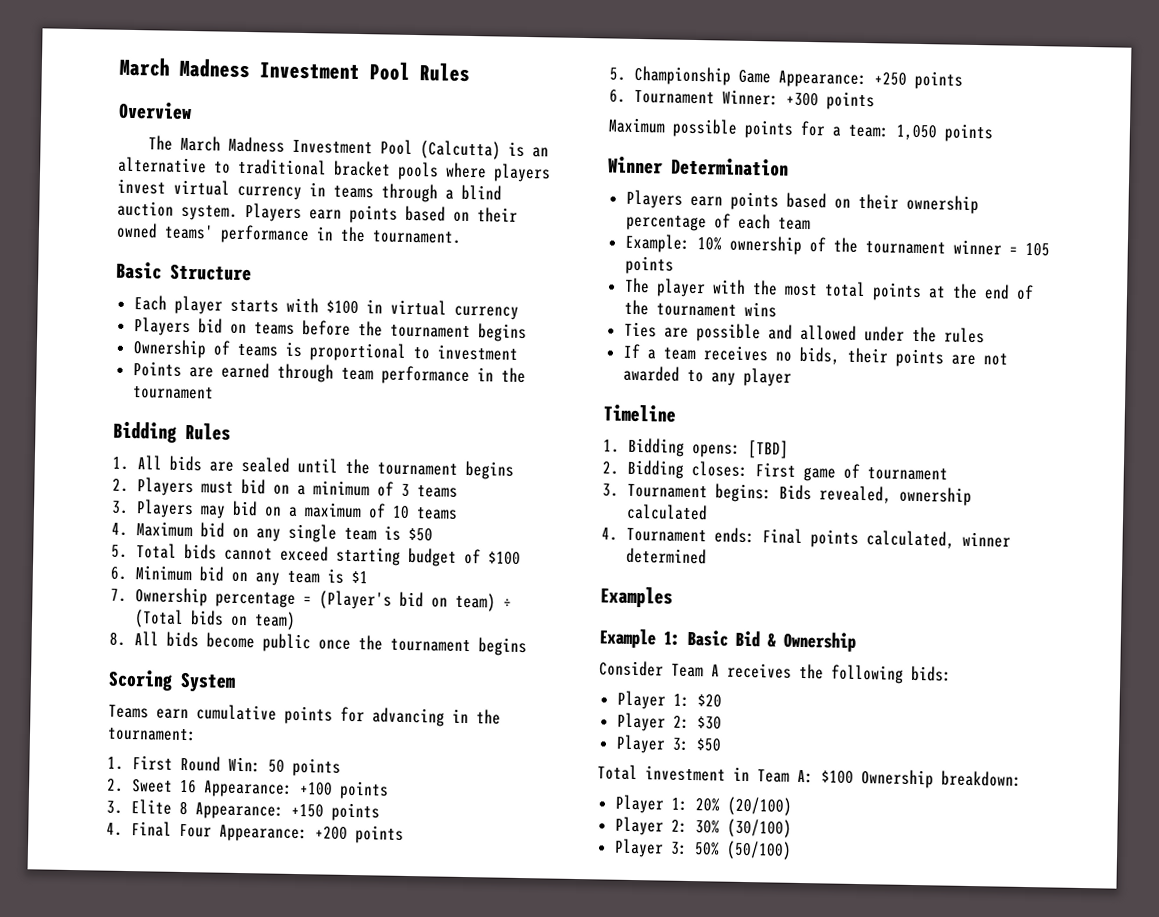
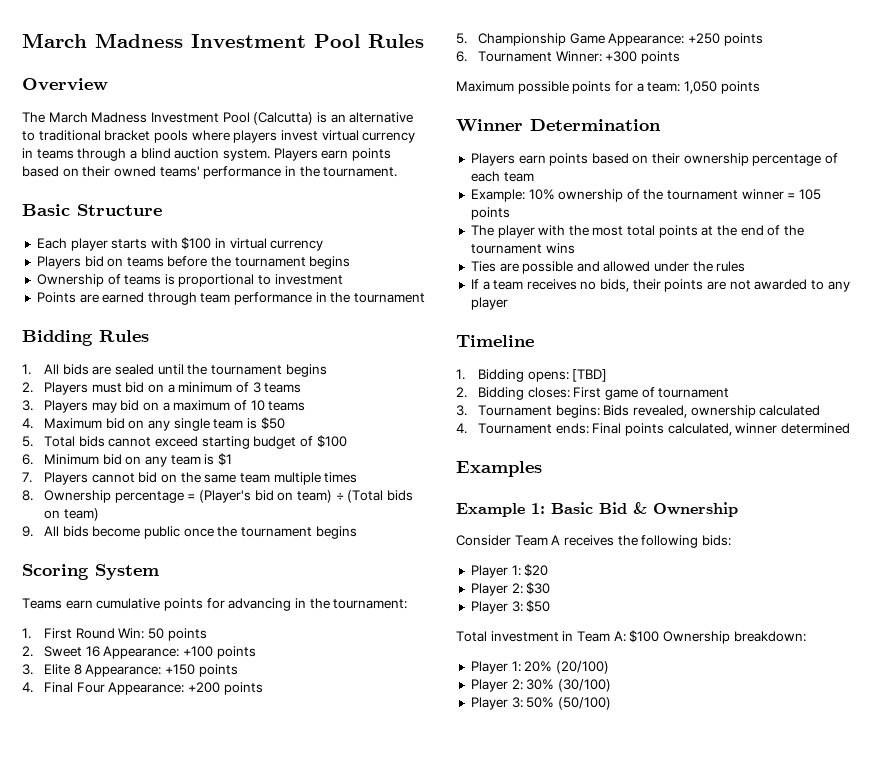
(127, 595) none -> [44,472,358,485] [22,490,33,501] Players cannot bid on the same team multiple times // 8.
[109,631,126,646] 8. -> [22,526,33,537] 9.

